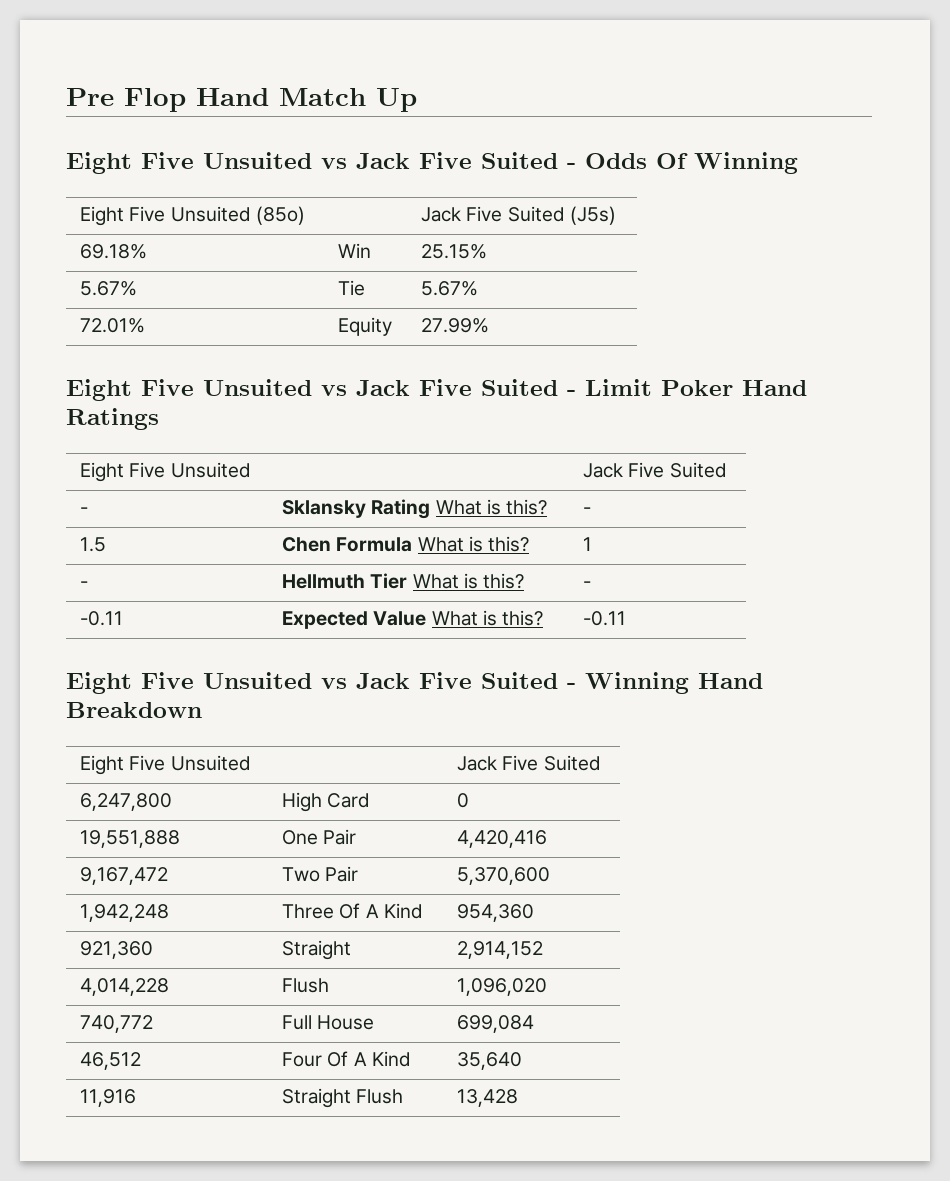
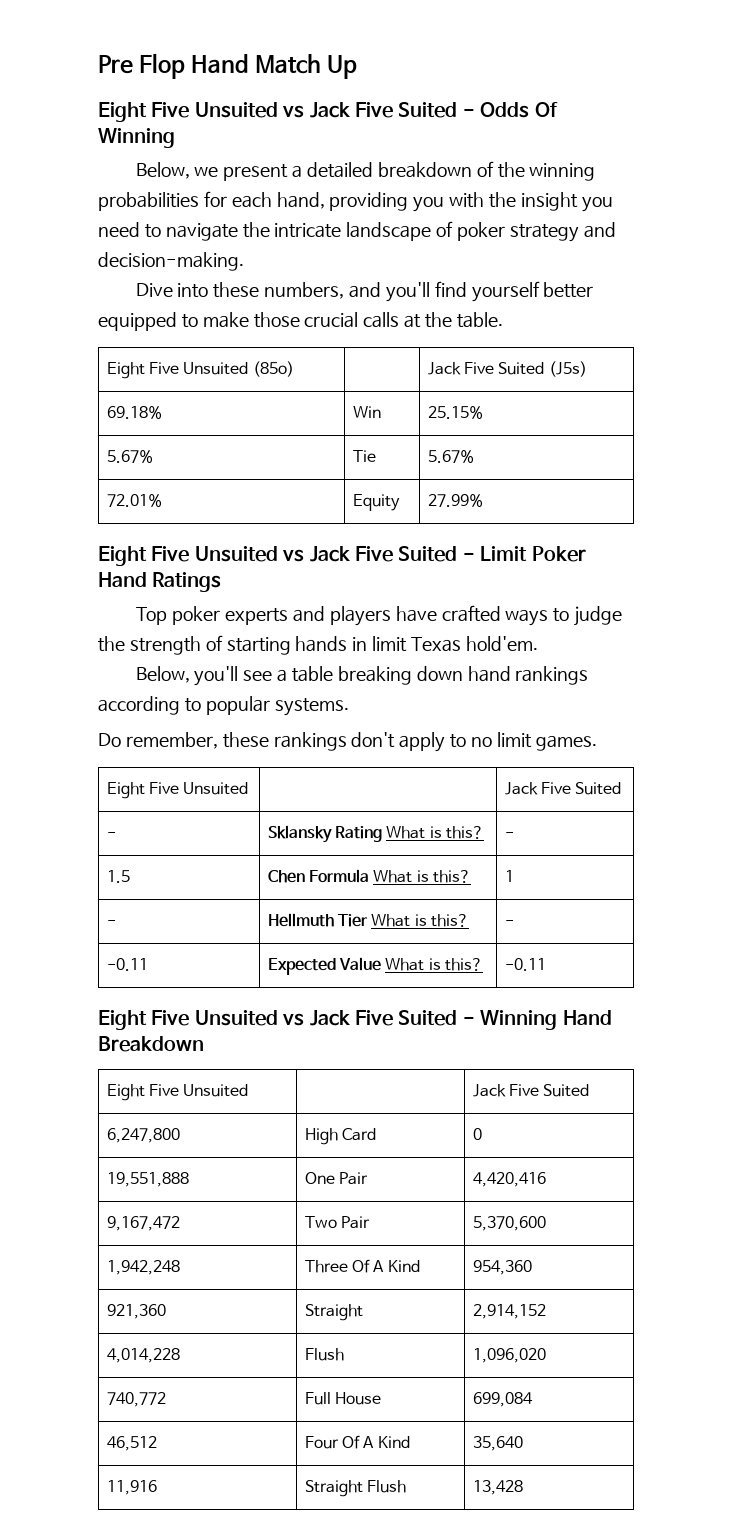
(798, 163) none -> [135,161,596,181] [98,191,613,212] [98,221,616,242] [98,252,244,271] [135,281,594,302] [98,312,503,331] // Below, we present a detailed breakdown of the winning probabilities for each hand, providing you with the insight you need to navigate the intricate landscape of poker strategy and decision-making. // Dive into these numbers, and you'll find yourself better equipped to make those crucial calls at the table.
(159, 419) none -> [135,605,623,626] [98,635,538,655] [135,666,589,686] [98,696,349,716] [98,732,597,752] // Top poker experts and players have crafted ways to judge the strength of starting hands in limit Texas hold'em. // Below, you'll see a table breaking down hand rankings according to popular systems. // Do remember, these rankings don't apply to no limit games.

